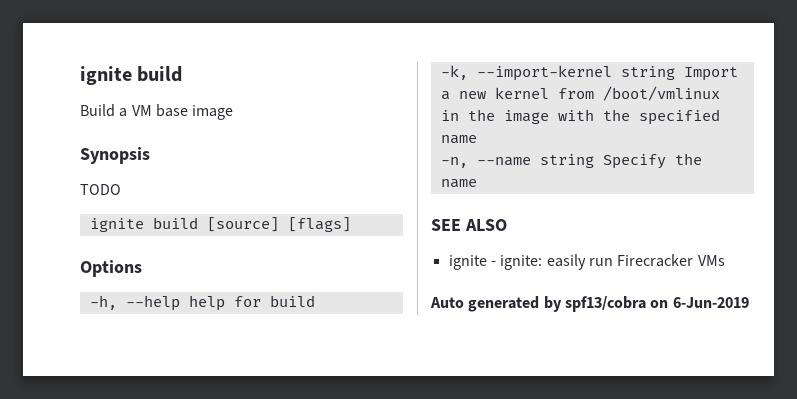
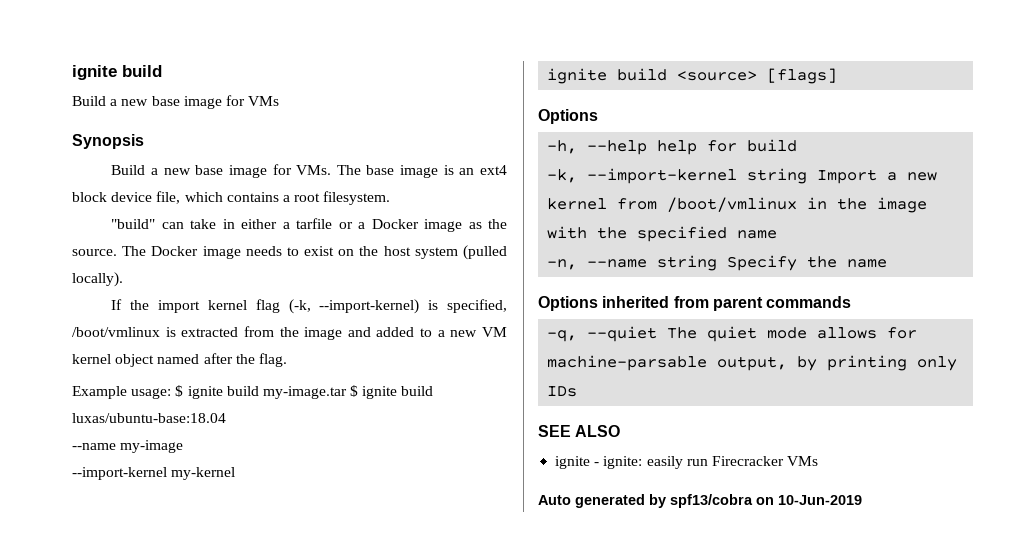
[131,104,234,120] VM base image -> [121,95,280,109] new base image for VMs
[80,184,121,195] [89,217,279,232] TODO // ignite build [source] -> [111,164,507,178] [72,191,391,205] [111,218,507,232] [72,245,508,260] [72,272,123,287] [111,299,507,314] [72,326,507,340] [72,353,287,367] [72,385,434,399] [72,413,226,423] [72,440,184,453] [72,467,236,480] [547,68,758,84] Build a new base image for VMs. The base image is an ext4 block device file, which contains a root filesystem. // "build" can take in either a tarfile or a Docker image as the source. The Docker image needs to exist on the host system (pulled locally). // If the import kernel flag (-k, --import-kernel) is specified, /boot/vmlinux is extracted from the image and added to a new VM kernel object named after the flag. // Example usage: $ ignite build my-image.tar $ ignite build luxas/ubuntu-base:18.04 // --name my-image // --import-kernel my-kernel // ignite build <source>
(477, 183) none -> [538,296,852,311] [547,326,918,342] [547,355,958,371] [547,386,578,397] // Options inherited from parent commands // -q, --quiet The quiet mode allows for machine-parsable output, by printing only IDs
[672,297,749,308] 6-Jun-2019 -> [778,495,862,505] 10-Jun-2019

